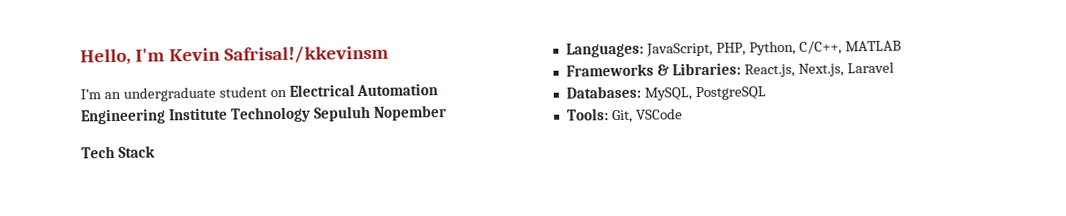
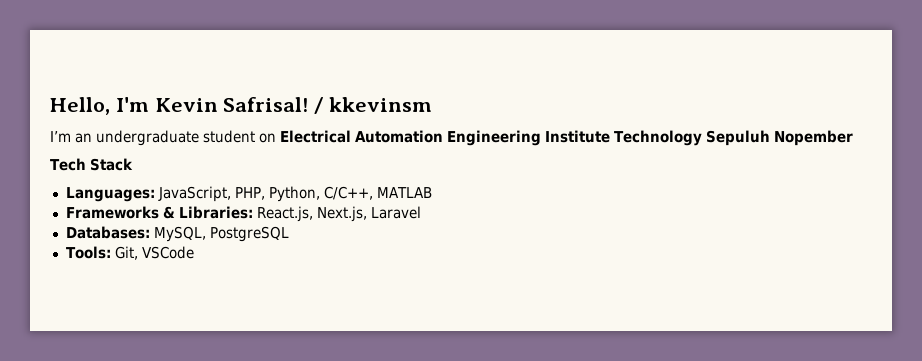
[223,44,389,64] Safrisal!/kkevinsm -> [223,97,433,114] Safrisal! / kkevinsm

